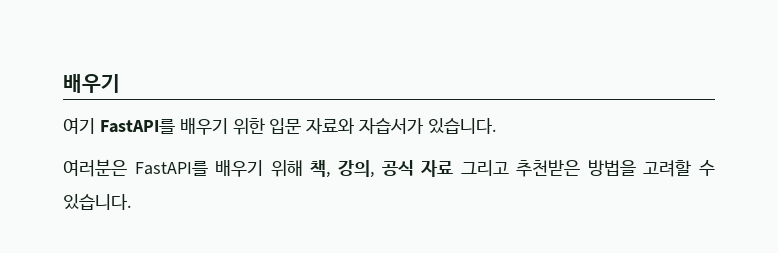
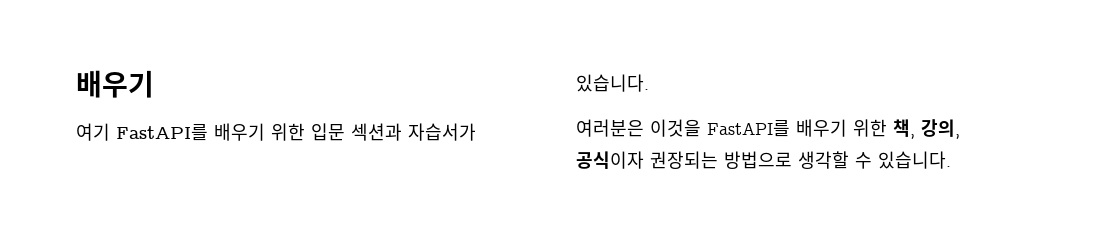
[306,118,356,134] 자료와 -> [351,123,402,141] 섹션과
[134,160,303,177] FastAPI를 배우기 위해 -> [650,119,887,137] 이것을 FastAPI를 배우기 위한
[381,160,692,177] 공식 자료 그리고 추천받은 방법을 고려할 -> [576,151,849,169] 공식이자 권장되는 방법으로 생각할

